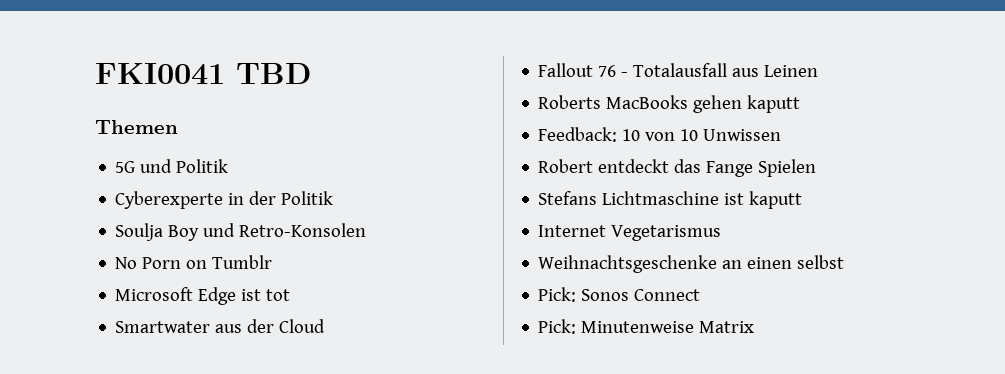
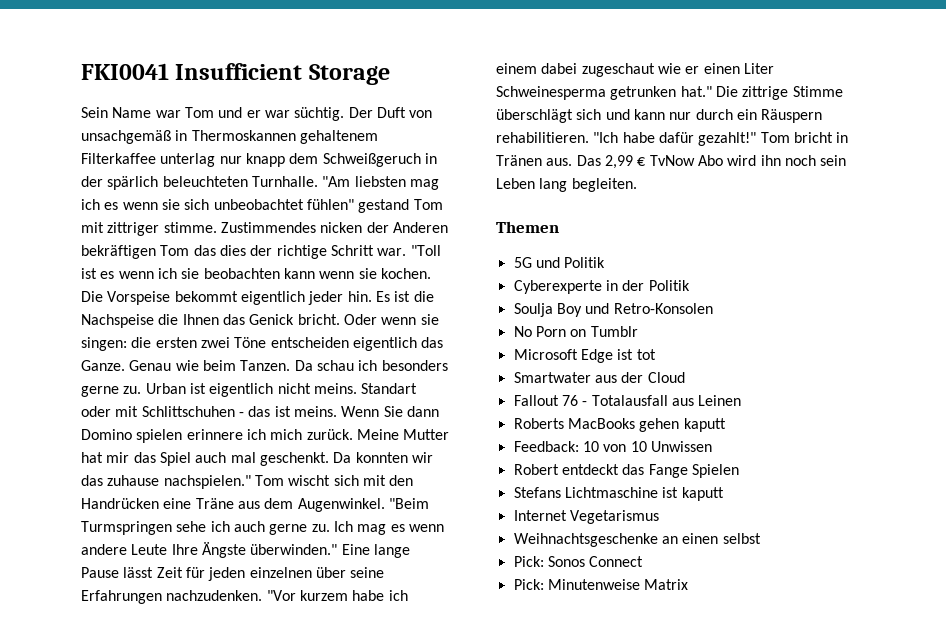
[236,63,311,84] TBD -> [175,63,390,85] [81,107,433,121] [81,130,378,144] [81,153,437,167] [81,176,439,190] [81,199,443,213] [81,222,448,236] [81,245,441,259] [81,268,431,279] [81,291,434,305] [81,314,439,328] [81,337,444,351] [81,360,448,371] [81,383,418,397] [81,406,439,417] [81,429,450,443] [81,452,433,466] [81,475,414,489] [81,498,429,512] [81,521,444,535] [81,542,410,558] [81,567,385,581] [81,590,408,604] [496,63,774,77] [496,86,843,100] [496,109,823,123] [496,132,849,146] [496,155,847,169] [496,178,637,192] Insufficient Storage // Sein Name war Tom und er war süchtig. Der Duft von unsachgemäß in Thermoskannen gehaltenem Filterkaffee unterlag nur knapp dem Schweißgeruch in der spärlich beleuchteten Turnhalle. "Am liebsten mag ich es wenn sie sich unbeobachtet fühlen" gestand Tom mit zittriger stimme. Zustimmendes nicken der Anderen bekräftigen Tom das dies der richtige Schritt war. "Toll ist es wenn ich sie beobachten kann wenn sie kochen. Die Vorspeise bekommt eigentlich jeder hin. Es ist die Nachspeise die Ihnen das Genick bricht. Oder wenn sie singen: die ersten zwei Töne entscheiden eigentlich das Ganze. Genau wie beim Tanzen. Da schau ich besonders gerne zu. Urban ist eigentlich nicht meins. Standart oder mit Schlittschuhen - das ist meins. Wenn Sie dann Domino spielen erinnere ich mich zurück. Meine Mutter hat mir das Spiel auch mal geschenkt. Da konnten wir das zuhause nachspielen." Tom wischt sich mit den Handrücken eine Träne aus dem Augenwinkel. "Beim Turmspringen sehe ich auch gerne zu. Ich mag es wenn andere Leute Ihre Ängste überwinden." Eine lange Pause lässt Zeit für jeden einzelnen über seine Erfahrungen nachzudenken. "Vor kurzem habe ich einem dabei zugeschaut wie er einen Liter Schweinesperma getrunken hat." Die zittrige Stimme überschlägt sich und kann nur durch ein Räuspern rehabilitieren. "Ich habe dafür gezahlt!" Tom bricht in Tränen aus. Das 2,99 € TvNow Abo wird ihn noch sein Leben lang begleiten.

